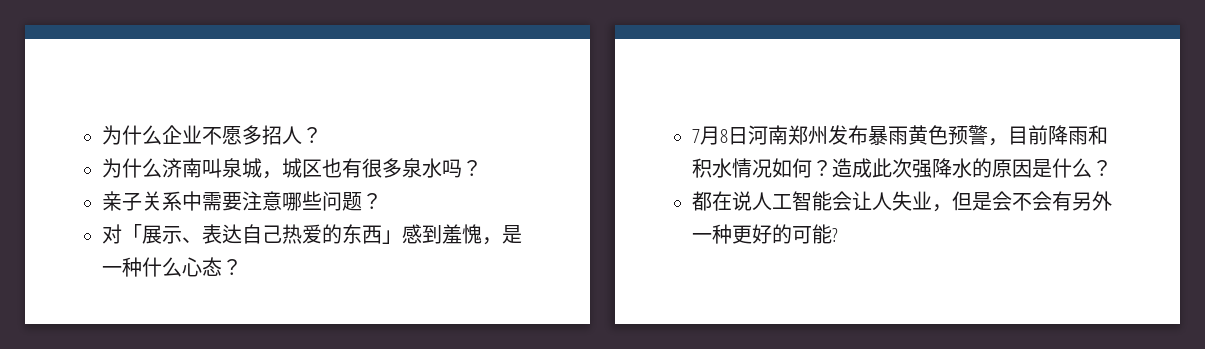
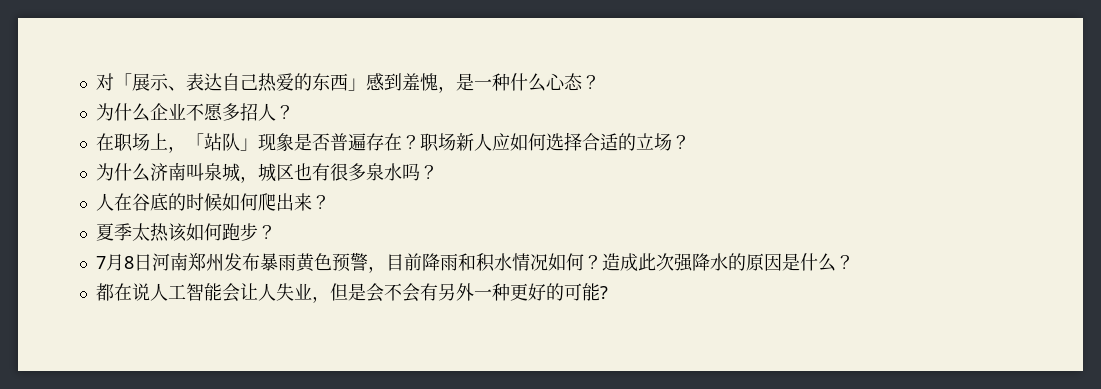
[102,125,322,145] [102,158,482,179] [102,191,382,211] 为什么企业不愿多招人？ // 为什么济南叫泉城，城区也有很多泉水吗？ // 亲子关系中需要注意哪些问题？ // -> (95, 82) none
(242, 267) none -> [95,103,294,122] [95,132,690,153] [95,162,438,183] [95,193,330,211] [95,223,276,242] // 为什么企业不愿多招人？ // 在职场上，「站队」现象是否普遍存在？职场新人应如何选择合适的立场？ // 为什么济南叫泉城，城区也有很多泉水吗？ // 人在谷底的时候如何爬出来？ // 夏季太热该如何跑步？

